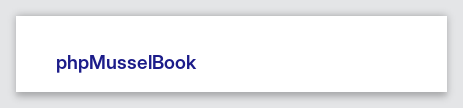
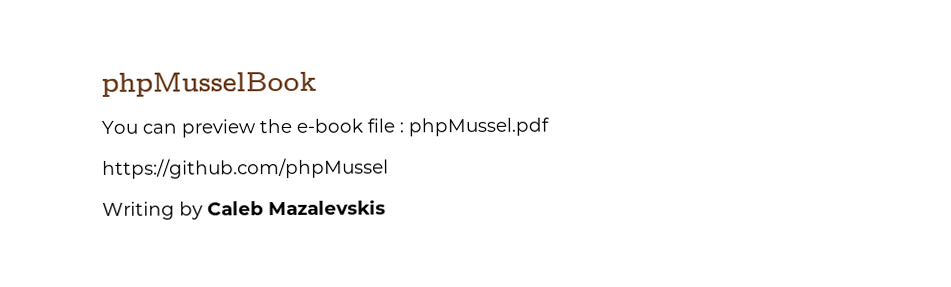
(197, 64) none -> [101,117,549,138] [102,157,389,179] [102,199,386,220] // You can preview the e-book file : phpMussel.pdf // https://github.com/phpMussel // Writing by Caleb Mazalevskis

